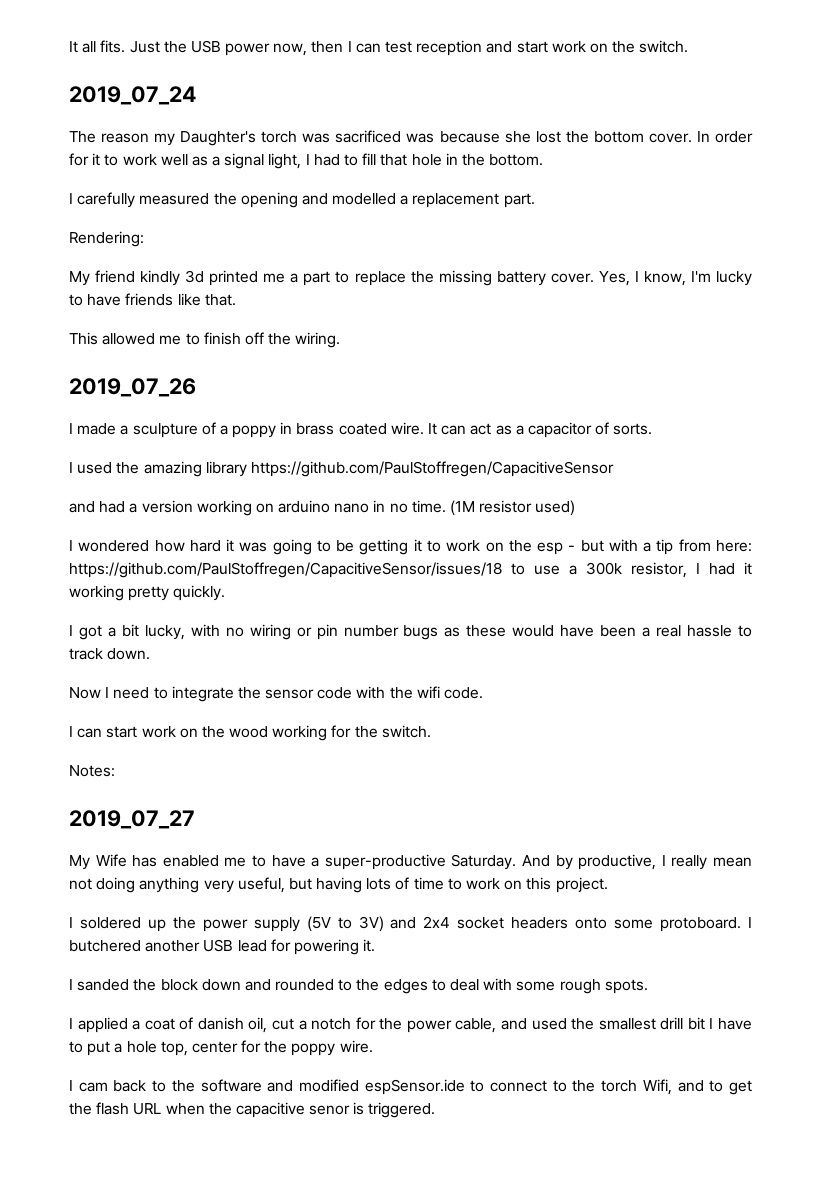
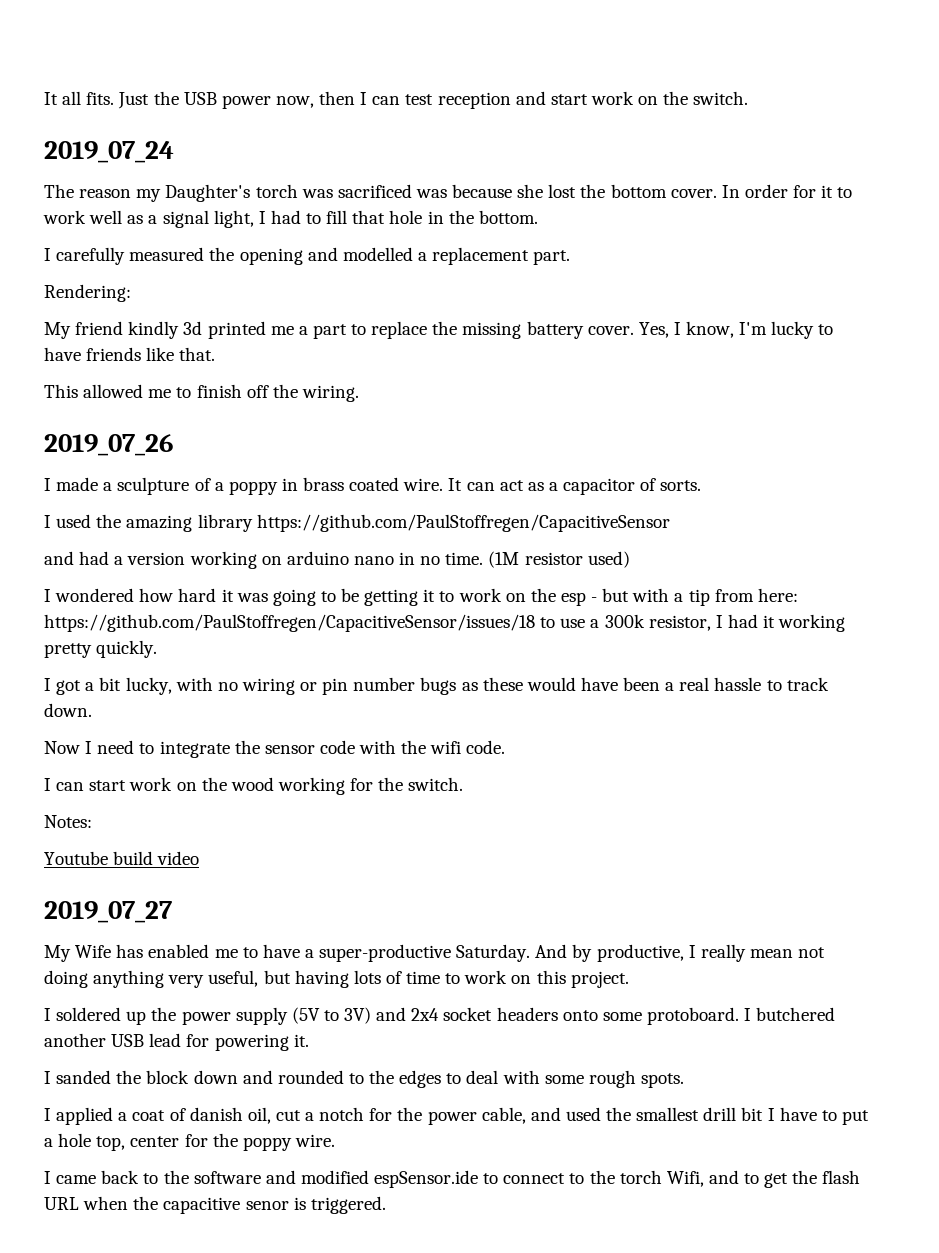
(115, 771) none -> [44,851,200,865] // Youtube build video
[78,1082,108,1092] cam -> [56,1175,97,1184] came

